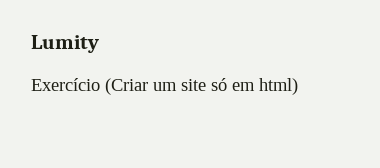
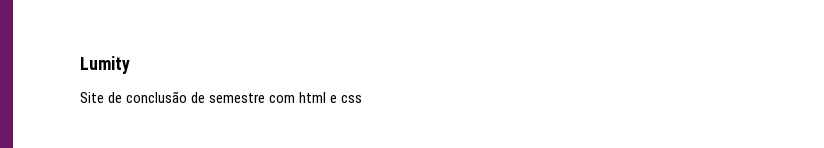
[31,78,298,95] Exercício (Criar um site só em html) -> [80,91,363,103] Site de conclusão de semestre com html e css

